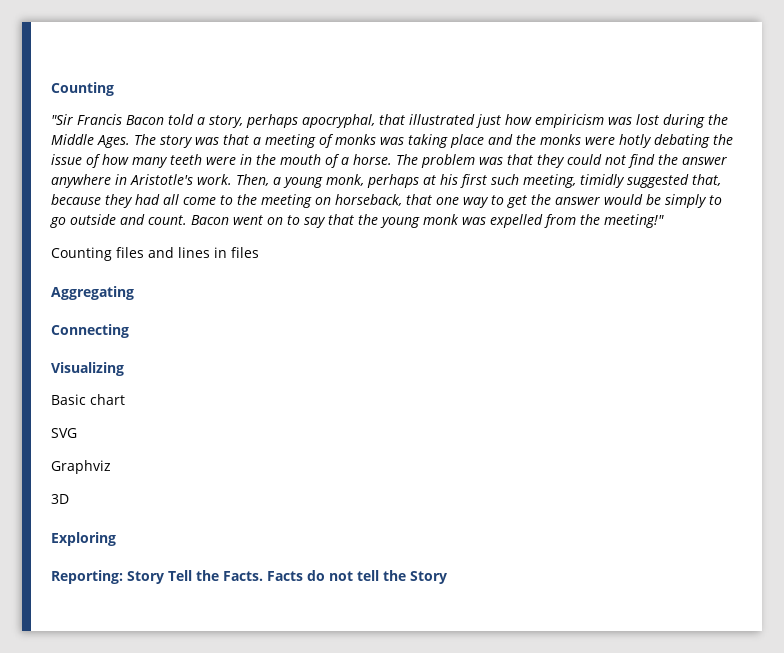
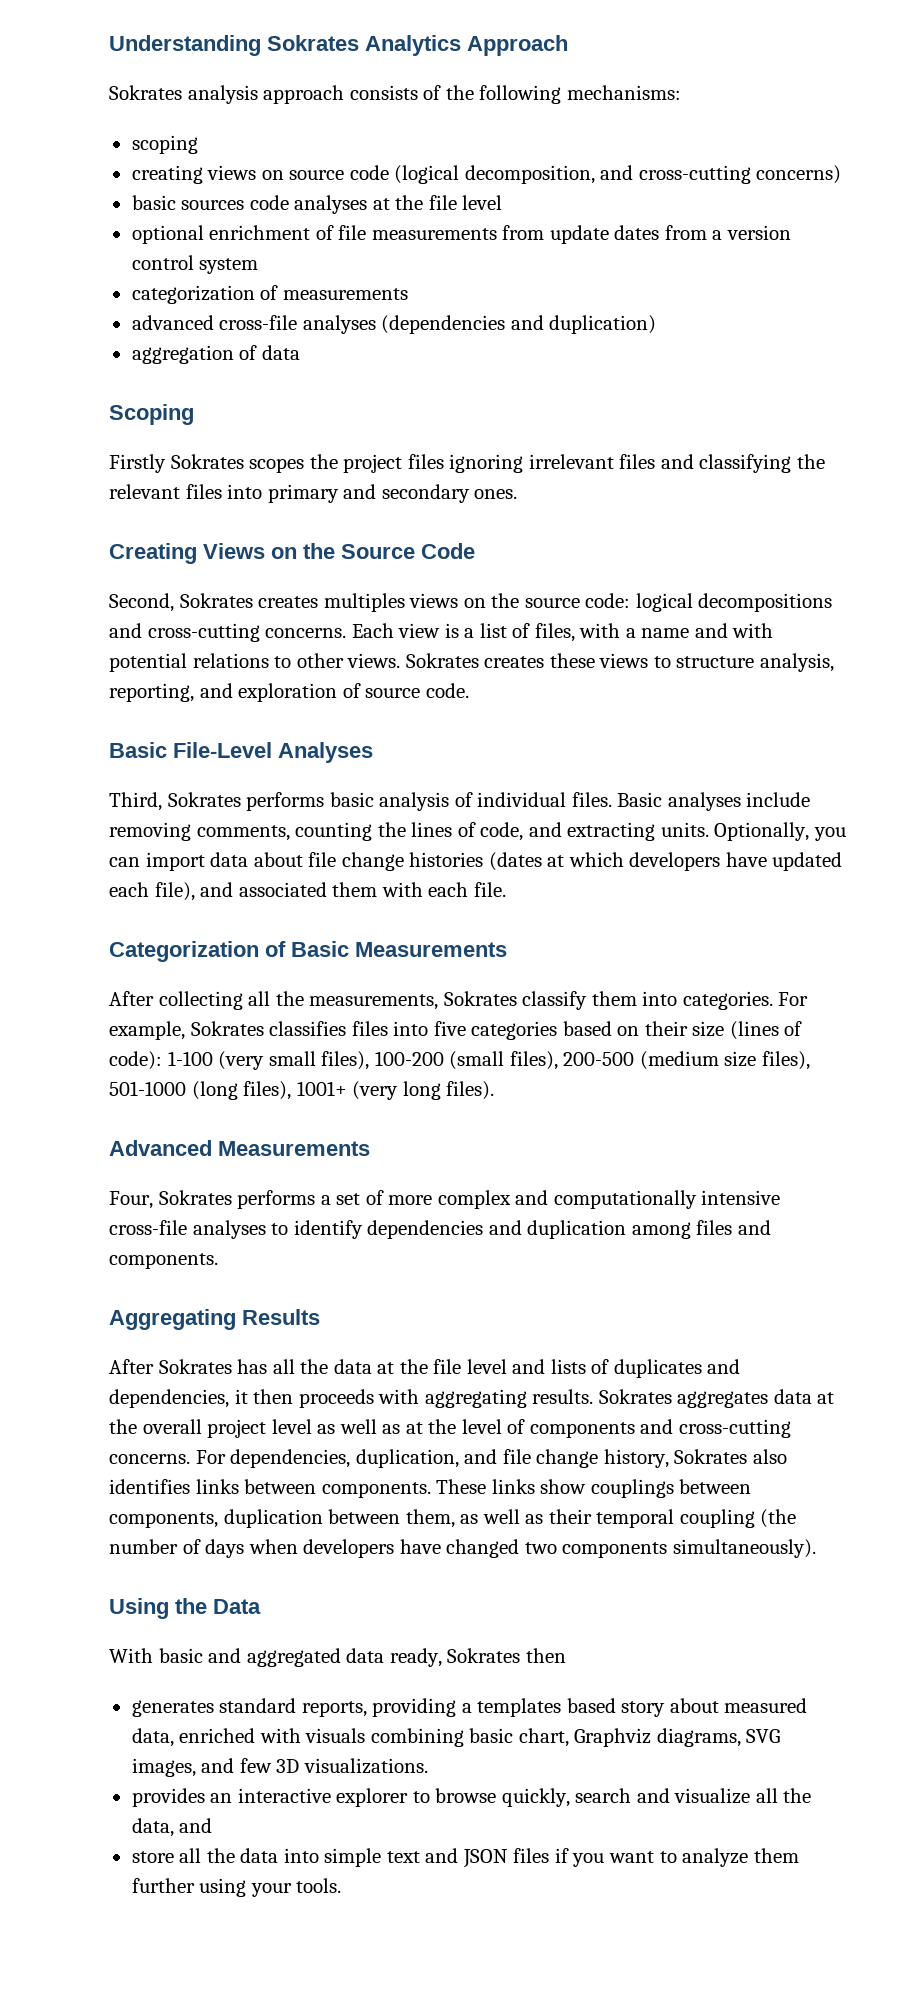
[51,82,114,96] [51,114,728,128] [51,134,733,148] [51,154,727,168] [51,174,721,188] [51,194,722,208] [50,214,664,228] [51,247,259,261] [51,286,134,300] [51,324,129,338] [51,362,124,376] [51,394,125,405] [51,428,77,438] [51,460,111,474] [51,494,69,504] [51,532,116,546] [51,570,447,584] Counting // "Sir Francis Bacon told a story, perhaps apocryphal, that illustrated just how empiricism was lost during the Middle Ages. The story was that a meeting of monks was taking place and the monks were hotly debating the issue of how many teeth were in the mouth of a horse. The problem was that they could not find the answer anywhere in Aristotle's work. Then, a young monk, perhaps at his first such meeting, timidly suggested that, because they had all come to the meeting on horseback, that one way to get the answer would be simply to go outside and count. Bacon went on to say that the young monk was expelled from the meeting!" // Counting files and lines in files // Aggregating // Connecting // Visualizing // Basic chart // SVG // Graphviz // 3D // Exploring // Reporting: Story Tell the Facts. Facts do not tell the Story -> [109,35,568,56] [109,85,681,104] [131,135,198,154] [131,165,842,184] [131,195,503,214] [131,225,791,244] [131,255,259,274] [131,285,408,304] [131,315,657,334] [131,345,300,364] [109,404,194,425] [109,454,825,473] [109,484,518,503] [109,543,475,564] [109,593,833,612] [109,623,774,642] [109,653,834,672] [109,683,469,702] [109,742,373,763] [109,792,811,811] [109,822,846,841] [109,852,843,871] [109,882,506,901] [109,941,507,962] [109,991,809,1010] [109,1021,803,1040] [109,1051,810,1070] [109,1081,495,1100] [109,1140,370,1156] [109,1190,781,1209] [109,1220,771,1239] [109,1253,218,1269] [109,1309,320,1330] [109,1359,741,1378] [109,1389,835,1408] [109,1419,791,1438] [109,1449,787,1468] [109,1479,752,1498] [109,1509,797,1528] [109,1539,816,1558] [109,1598,261,1619] [109,1648,566,1667] [131,1698,808,1717] [131,1728,781,1747] [131,1758,428,1777] [131,1788,812,1807] [131,1818,213,1837] [131,1848,799,1868] [131,1878,342,1897] Understanding Sokrates Analytics Approach // Sokrates analysis approach consists of the following mechanisms: // scoping // creating views on source code (logical decomposition, and cross-cutting concerns) // basic sources code analyses at the file level // optional enrichment of file measurements from update dates from a version control system // categorization of measurements // advanced cross-file analyses (dependencies and duplication) // aggregation of data // Scoping // Firstly Sokrates scopes the project files ignoring irrelevant files and classifying the relevant files into primary and secondary ones. // Creating Views on the Source Code // Second, Sokrates creates multiples views on the source code: logical decompositions and cross-cutting concerns. Each view is a list of files, with a name and with potential relations to other views. Sokrates creates these views to structure analysis, reporting, and exploration of source code. // Basic File-Level Analyses // Third, Sokrates performs basic analysis of individual files. Basic analyses include removing comments, counting the lines of code, and extracting units. Optionally, you can import data about file change histories (dates at which developers have updated each file), and associated them with each file. // Categorization of Basic Measurements // After collecting all the measurements, Sokrates classify them into categories. For example, Sokrates classifies files into five categories based on their size (lines of code): 1-100 (very small files), 100-200 (small files), 200-500 (medium size files), 501-1000 (long files), 1001+ (very long files). // Advanced Measurements // Four, Sokrates performs a set of more complex and computationally intensive cross-file analyses to identify dependencies and duplication among files and components. // Aggregating Results // After Sokrates has all the data at the file level and lists of duplicates and dependencies, it then proceeds with aggregating results. Sokrates aggregates data at the overall project level as well as at the level of components and cross-cutting concerns. For dependencies, duplication, and file change history, Sokrates also identifies links between components. These links show couplings between components, duplication between them, as well as their temporal coupling (the number of days when developers have changed two components simultaneously). // Using the Data // With basic and aggregated data ready, Sokrates then // generates standard reports, providing a templates based story about measured data, enriched with visuals combining basic chart, Graphviz diagrams, SVG images, and few 3D visualizations. // provides an interactive explorer to browse quickly, search and visualize all the data, and // store all the data into simple text and JSON files if you want to analyze them further using your tools.

